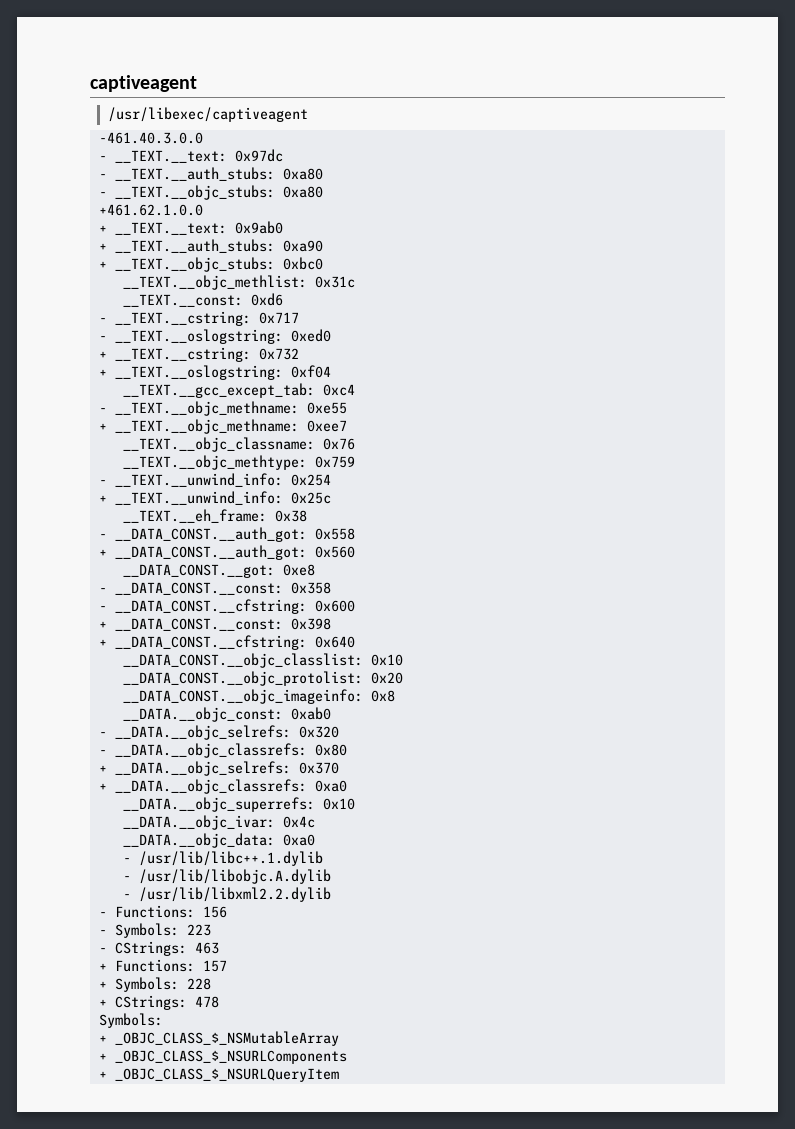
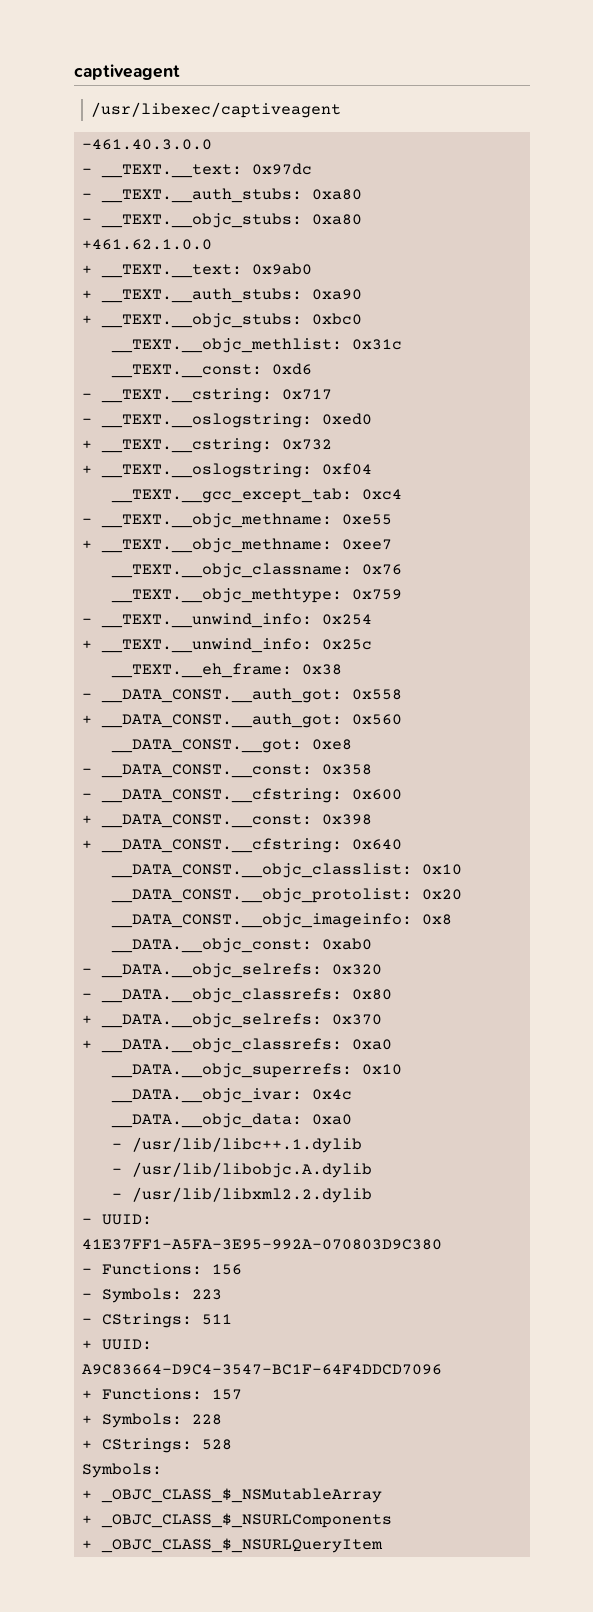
(331, 894) none -> [82,1214,153,1225] [82,1239,443,1250] // - UUID: 41E37FF1-A5FA-3E95-992A-070803D9C380
[194,942,219,954] 463 -> [202,1314,233,1325] [82,1339,153,1350] [82,1364,443,1375] 511 // + UUID: A9C83664-D9C4-3547-BC1F-64F4DDCD7096
[194,996,219,1008] 478 -> [202,1439,233,1450] 528

